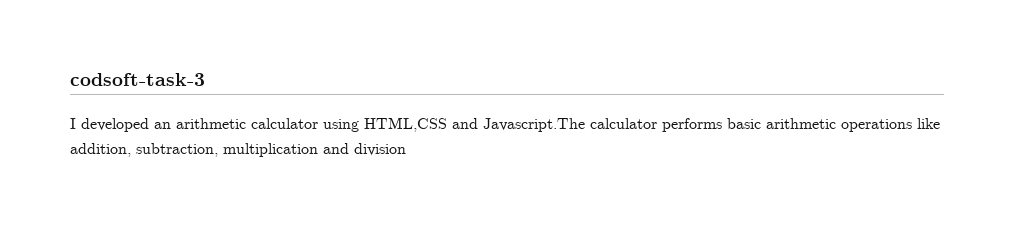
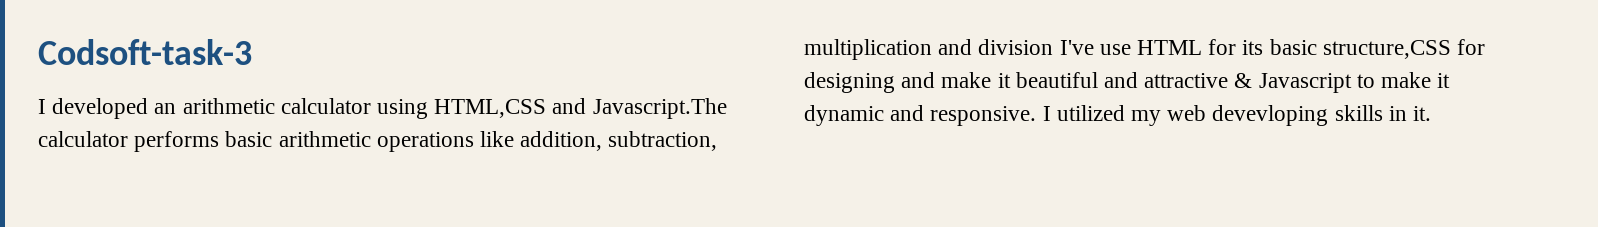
[70,73,205,86] codsoft-task-3 -> [38,39,252,65] Codsoft-task-3
(406, 149) none -> [1059,39,1486,59] [804,72,1451,93] [804,105,1432,126] I've use HTML for its basic structure,CSS for designing and make it beautiful and attractive & Javascript to make it dynamic and responsive. I utilized my web devevloping skills in it.

